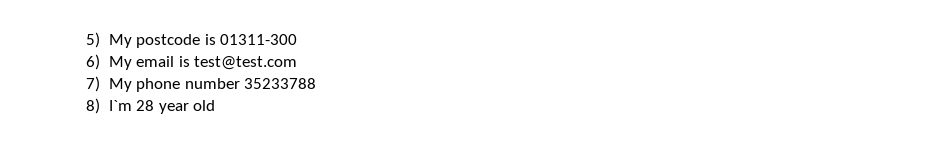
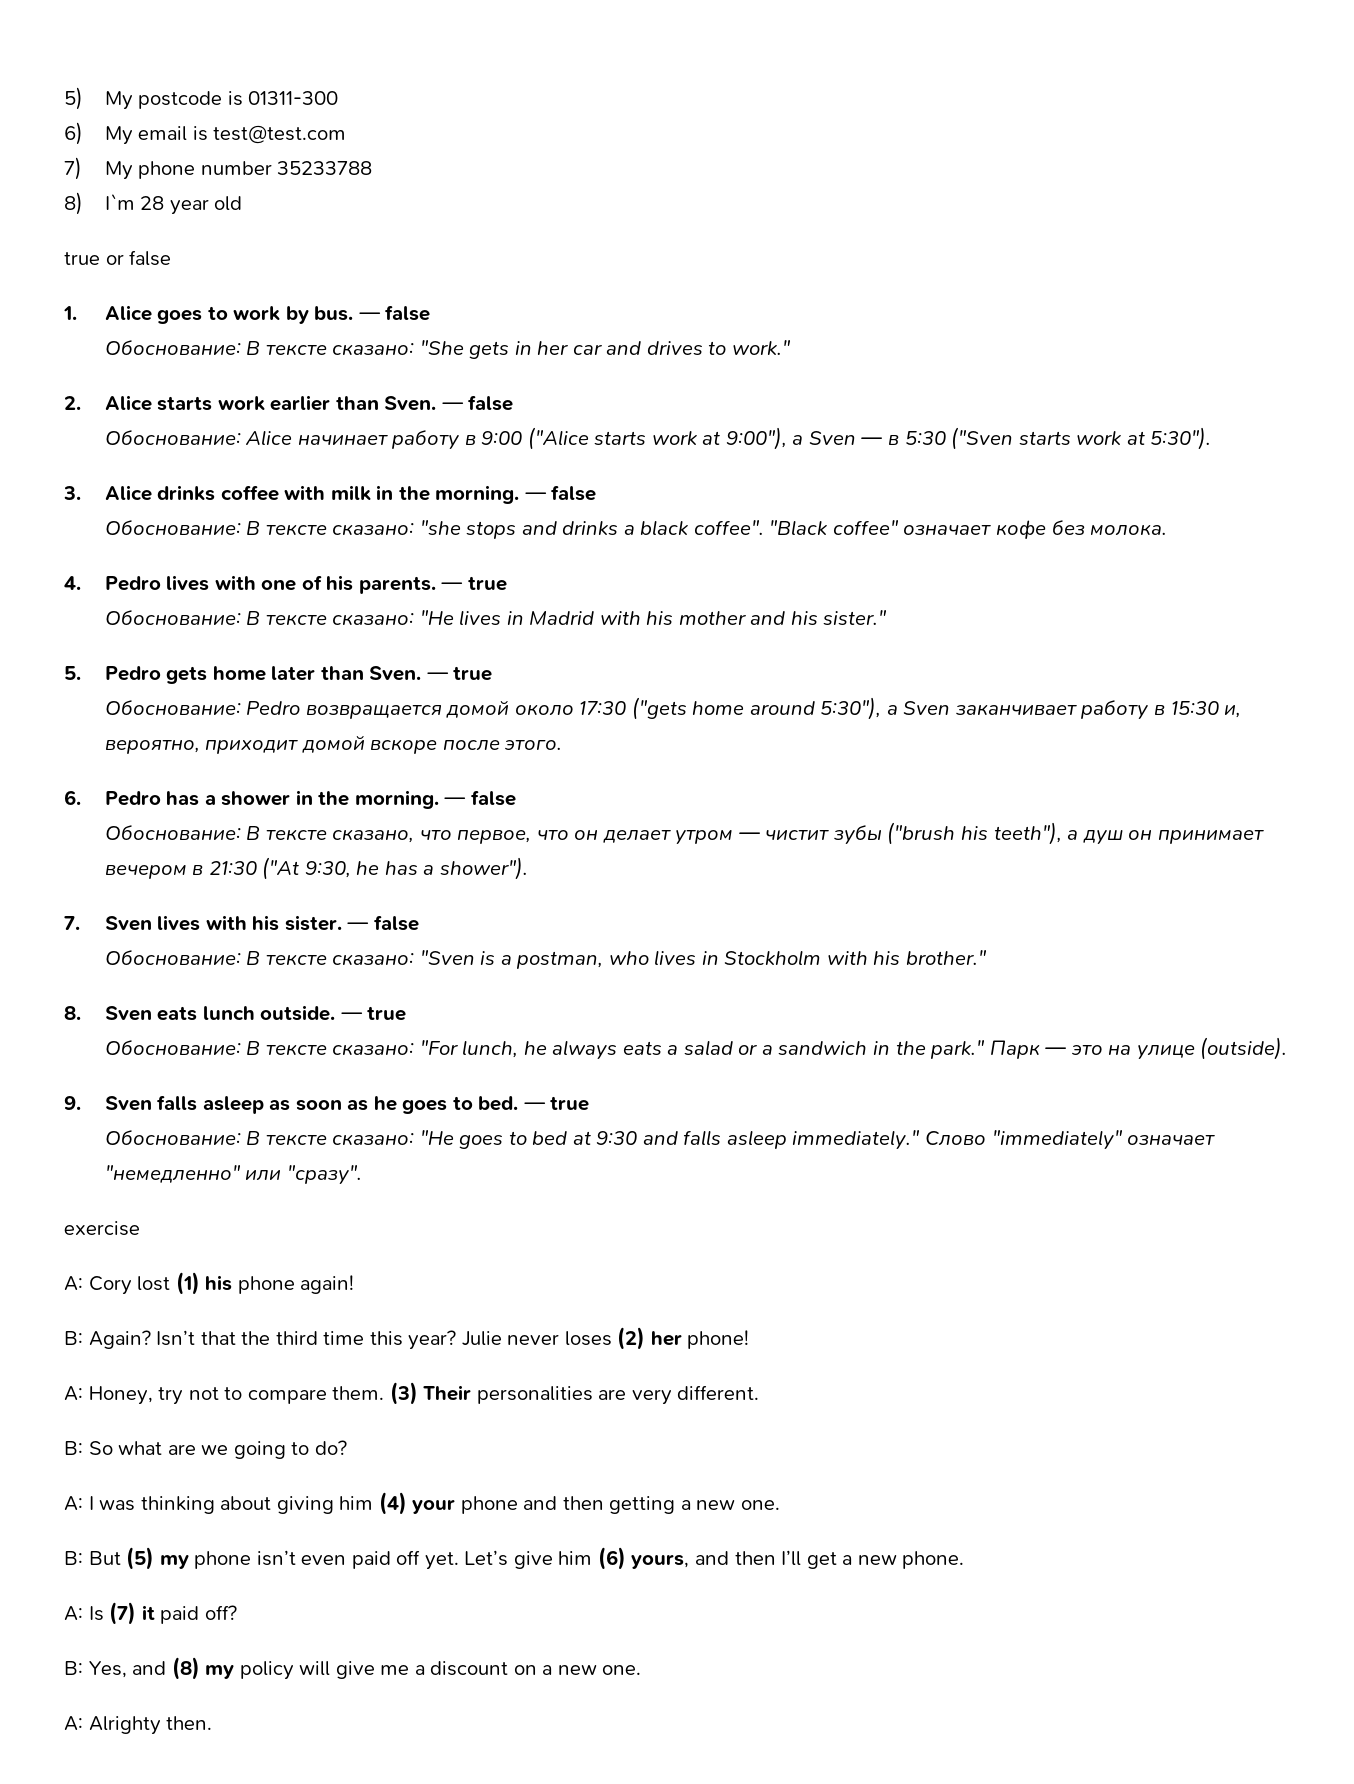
(216, 105) none -> [64,250,172,266] [63,305,431,324] [104,340,791,359] [64,395,514,411] [104,427,1212,450] [63,485,597,504] [104,520,1168,539] [64,575,507,594] [104,610,888,626] [64,666,493,684] [104,697,1242,720] [104,735,563,754] [64,790,516,809] [104,822,1264,845] [104,857,528,880] [64,915,419,931] [104,950,987,969] [64,1005,407,1021] [104,1037,1288,1060] [64,1095,590,1114] [104,1130,1216,1150] [104,1165,362,1185] [64,1221,140,1236] [64,1272,355,1295] [64,1327,750,1350] [64,1382,760,1405] [64,1440,347,1459] [64,1492,781,1515] [64,1547,965,1570] [64,1602,237,1625] [64,1657,642,1680] [64,1716,213,1735] // true or false // 1. Alice goes to work by bus. — false // Обоснование: В тексте сказано: "She gets in her car and drives to work." // 2. Alice starts work earlier than Sven. — false // Обоснование: Alice начинает работу в 9:00 ("Alice starts work at 9:00"), а Sven — в 5:30 ("Sven starts work at 5:30"). // 3. Alice drinks coffee with milk in the morning. — false // Обоснование: В тексте сказано: "she stops and drinks a black coffee". "Black coffee" означает кофе без молока. // 4. Pedro lives with one of his parents. — true // Обоснование: В тексте сказано: "He lives in Madrid with his mother and his sister." // 5. Pedro gets home later than Sven. — true // Обоснование: Pedro возвращается домой около 17:30 ("gets home around 5:30"), а Sven заканчивает работу в 15:30 и, вероятно, приходит домой вскоре после этого. // 6. Pedro has a shower in the morning. — false // Обоснование: В тексте сказано, что первое, что он делает утром — чистит зубы ("brush his teeth"), а душ он принимает вечером в 21:30 ("At 9:30, he has a shower"). // 7. Sven lives with his sister. — false // Обоснование: В тексте сказано: "Sven is a postman, who lives in Stockholm with his brother." // 8. Sven eats lunch outside. — true // Обоснование: В тексте сказано: "For lunch, he always eats a salad or a sandwich in the park." Парк — это на улице (outside). // 9. Sven falls asleep as soon as he goes to bed. — true // Обоснование: В тексте сказано: "He goes to bed at 9:30 and falls asleep immediately." Слово "immediately" означает "немедленно" или "сразу". // exercise // A: Cory lost (1) his phone again! // B: Again? Isn’t that the third time this year? Julie never loses (2) her phone! // A: Honey, try not to compare them. (3) Their personalities are very different. // B: So what are we going to do? // A: I was thinking about giving him (4) your phone and then getting a new one. // B: But (5) my phone isn’t even paid off yet. Let’s give him (6) yours, and then I’ll get a new phone. // A: Is (7) it paid off? // B: Yes, and (8) my policy will give me a discount on a new one. // A: Alrighty then.

